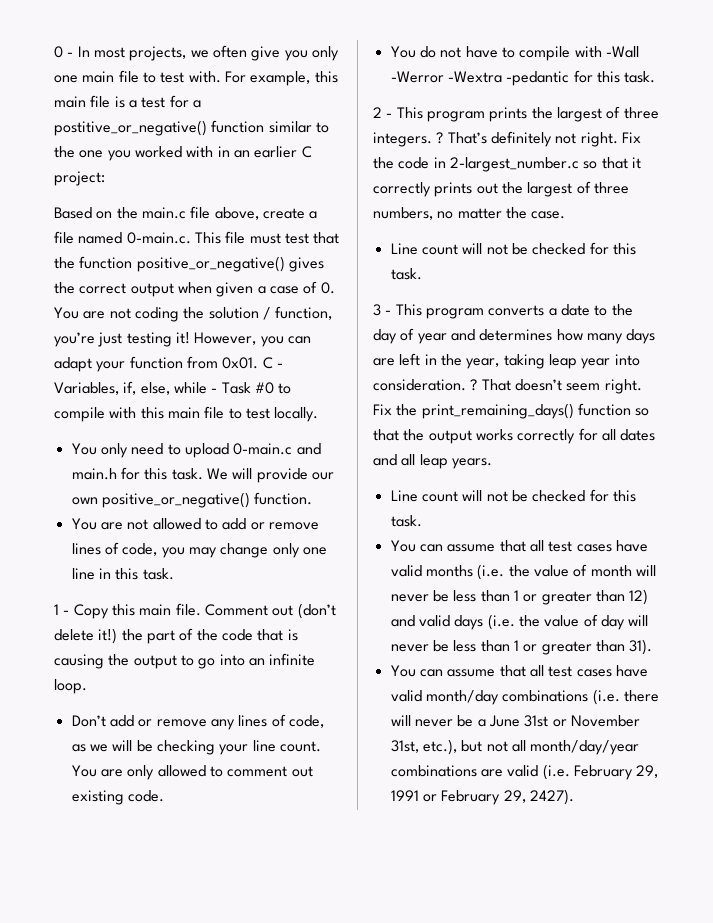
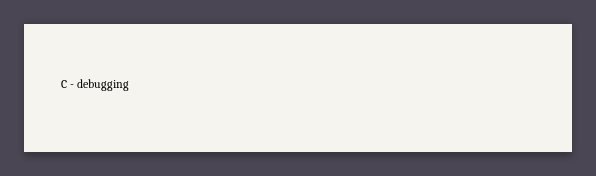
[54,45,339,61] [54,70,338,86] [54,95,201,108] [54,120,329,136] [54,146,312,161] [54,171,105,186] [54,206,318,220] [54,231,340,244] [54,256,324,272] [54,281,335,297] [54,306,333,322] [54,332,311,347] [54,356,283,372] [54,381,292,395] [54,406,319,422] [71,443,321,458] [71,467,334,483] [71,492,313,508] [71,518,319,530] [71,542,327,558] [71,568,174,580] [54,603,336,619] [54,628,298,644] [54,653,316,669] [54,679,87,694] [71,714,324,730] [71,740,321,755] [71,765,313,780] [71,790,164,805] [390,46,639,61] [390,70,656,86] [373,106,659,122] [373,131,641,147] [373,157,641,172] [373,181,629,197] [373,207,566,220] [390,242,636,255] [390,268,422,280] [373,304,633,319] [373,328,656,344] [373,353,640,369] [373,379,642,394] [373,403,650,419] [373,428,656,444] [373,454,492,469] [390,489,636,502] [390,515,422,527] [390,540,648,552] [390,564,656,580] [390,589,649,605] [390,614,649,630] [390,639,653,655] [390,665,648,677] [390,689,659,705] [390,715,640,727] [390,739,640,755] [390,764,659,780] [390,789,574,805] 0 - In most projects, we often give you only one main file to test with. For example, this main file is a test for a postitive_or_negative() function similar to the one you worked with in an earlier C project: // Based on the main.c file above, create a file named 0-main.c. This file must test that the function positive_or_negative() gives the correct output when given a case of 0. You are not coding the solution / function, you’re just testing it! However, you can adapt your function from 0x01. C - Variables, if, else, while - Task #0 to compile with this main file to test locally. // You only need to upload 0-main.c and main.h for this task. We will provide our own positive_or_negative() function. // You are not allowed to add or remove lines of code, you may change only one line in this task. // 1 - Copy this main file. Comment out (don’t delete it!) the part of the code that is causing the output to go into an infinite loop. // Don’t add or remove any lines of code, as we will be checking your line count. You are only allowed to comment out existing code. // You do not have to compile with -Wall -Werror -Wextra -pedantic for this task. // 2 - This program prints the largest of three integers. ? That’s definitely not right. Fix the code in 2-largest_number.c so that it correctly prints out the largest of three numbers, no matter the case. // Line count will not be checked for this task. // 3 - This program converts a date to the day of year and determines how many days are left in the year, taking leap year into consideration. ? That doesn’t seem right. Fix the print_remaining_days() function so that the output works correctly for all dates and all leap years. // Line count will not be checked for this task. // You can assume that all test cases have valid months (i.e. the value of month will never be less than 1 or greater than 12) and valid days (i.e. the value of day will never be less than 1 or greater than 31). // You can assume that all test cases have valid month/day combinations (i.e. there will never be a June 31st or November 31st, etc.), but not all month/day/year combinations are valid (i.e. February 29, 1991 or February 29, 2427). -> [61,79,130,91] C - debugging

